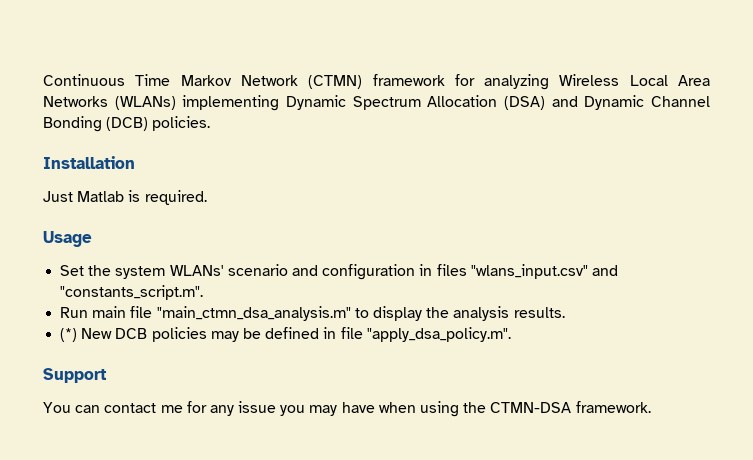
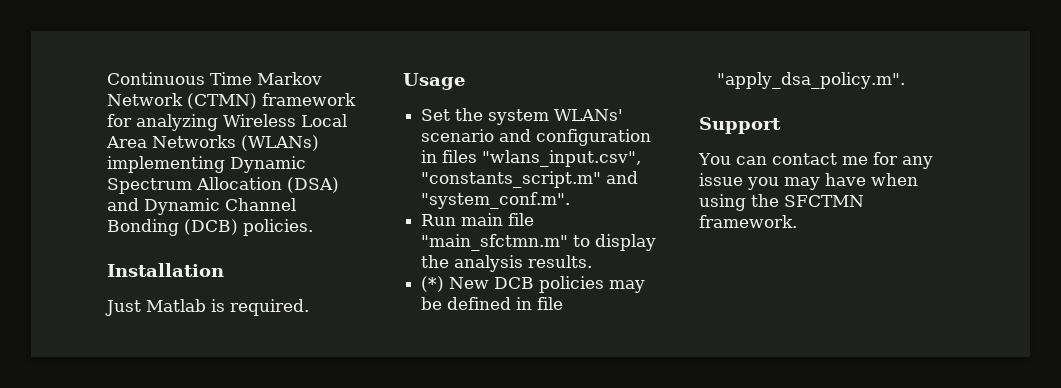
[470,264,618,279] [60,285,204,300] "wlans_input.csv" and "constants_script.m". -> [482,150,642,167] [421,171,639,188] [421,192,571,209] "wlans_input.csv", "constants_script.m" and "system_conf.m".
[156,306,351,321] "main_ctmn_dsa_analysis.m" -> [421,234,569,251] "main_sfctmn.m"
[490,402,572,413] CTMN-DSA -> [784,195,864,207] SFCTMN

